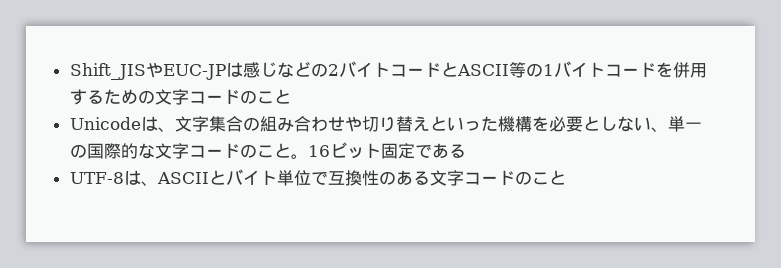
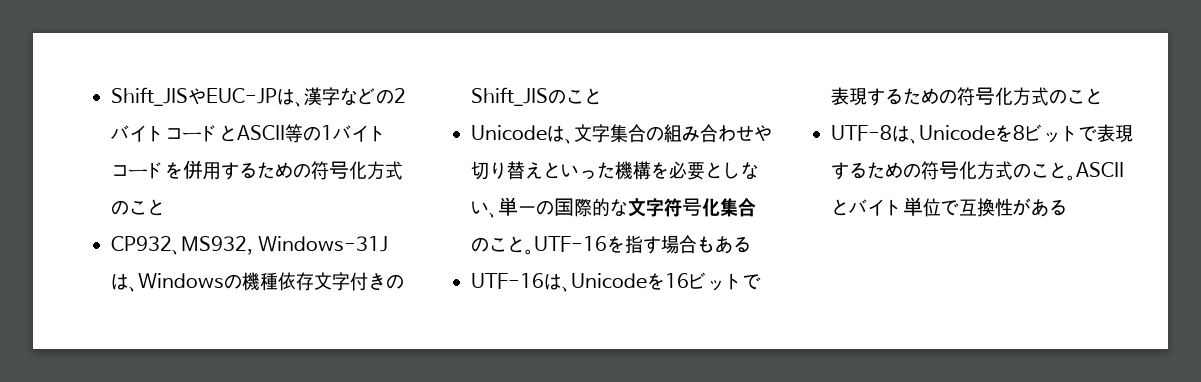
[242,62,277,78] 感じ -> [295,87,340,107] 、漢字
[154,89,240,105] 文字コード -> [311,161,403,180] [111,199,165,216] [111,236,389,255] [111,272,404,292] [471,87,548,106] 符号化方式のこと // CP932、MS932, Windows-31Jは、Windowsの機種依存文字付きのShift_JIS
[188,143,308,159] コードのこと。 -> [664,198,756,217] [471,235,751,255] [471,273,665,292] 符号化集合のこと。UTF-16を指す場合もある // UTF-16は、Unicodeを
[380,143,466,159] [69,170,158,186] 固定である // UTF-8は、 -> [743,274,761,290] [831,87,1103,106] [831,124,1133,144] [831,161,1076,181] で表現するための符号化方式のこと // UTF-8は、Unicodeを8ビットで表現するための符号化方式のこと。
[378,170,566,186] のある文字コードのこと -> [1013,198,1067,217] がある

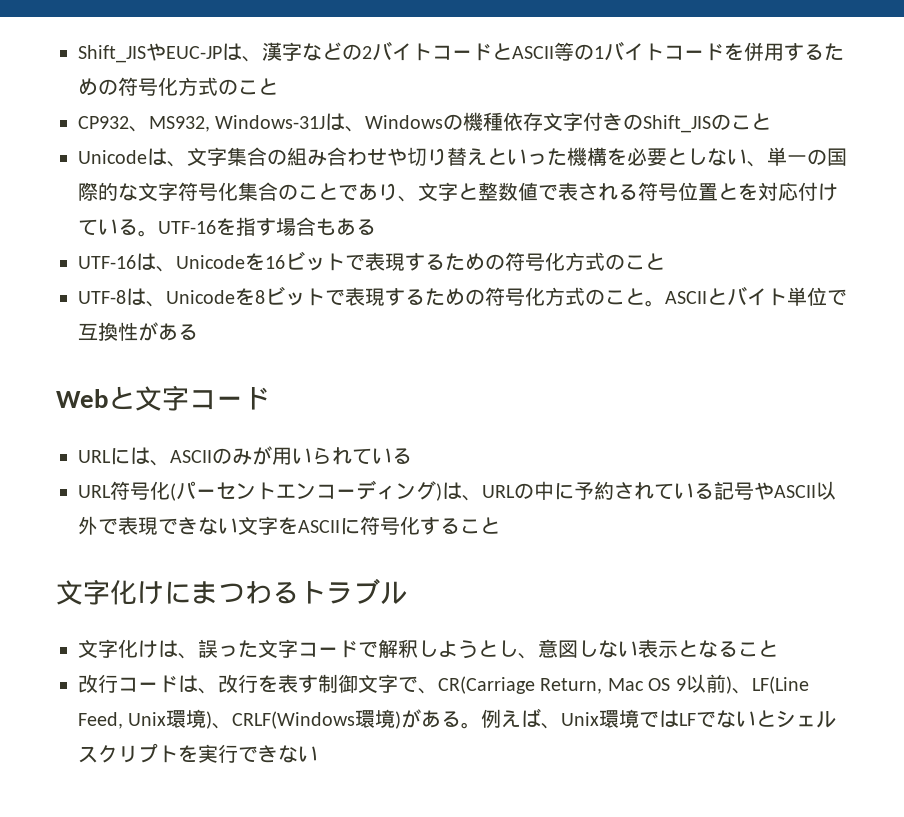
(525, 244) none -> [338,182,838,202] [78,219,138,236] であり、文字と整数値で表される符号位置とを対応付けている
(1067, 207) none -> [56,385,270,411] [78,446,412,466] [78,480,836,501] [78,516,500,535] [56,578,407,605] [78,639,778,659] [78,674,809,694] [78,708,837,729] [78,743,318,763] // Webと文字コード // URLには、ASCIIのみが用いられている // URL符号化(パーセントエンコーディング)は、URLの中に予約されている記号やASCII以外で表現できない文字をASCIIに符号化すること // 文字化けにまつわるトラブル // 文字化けは、誤った文字コードで解釈しようとし、意図しない表示となること // 改行コードは、改行を表す制御文字で、CR(Carriage Return, Mac OS 9以前)、LF(Line Feed, Unix環境)、CRLF(Windows環境)がある。例えば、Unix環境ではLFでないとシェルスクリプトを実行できない

